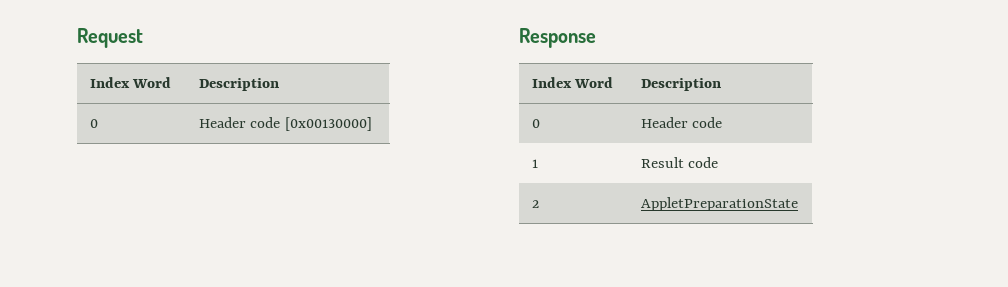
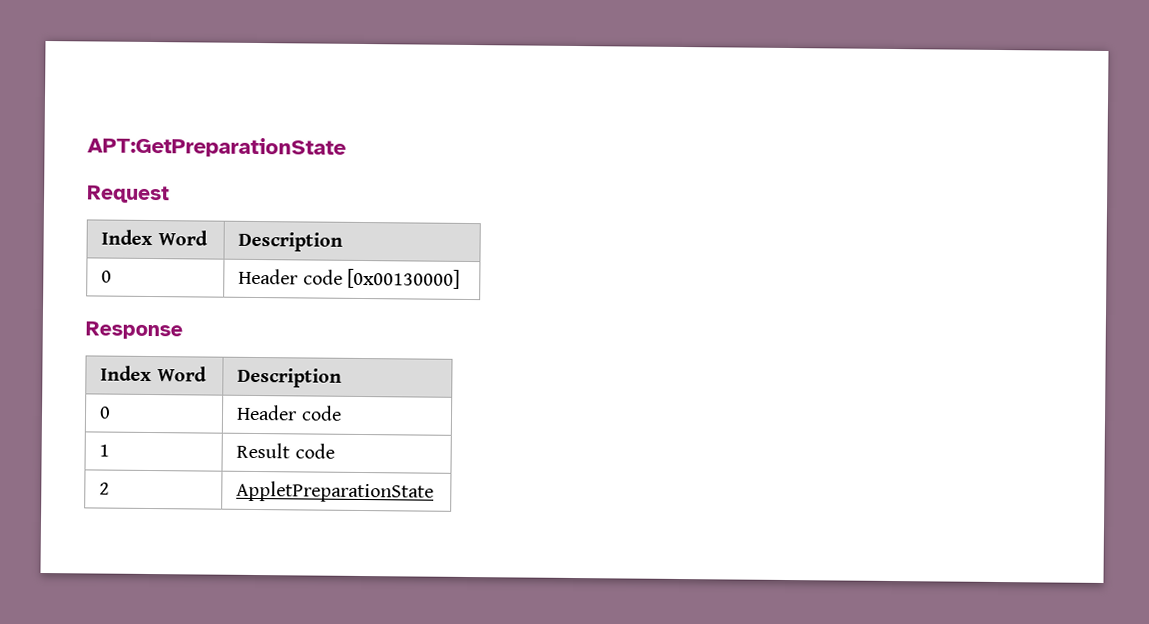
(77, 38) none -> [87,136,347,158] APT:GetPreparationState //

